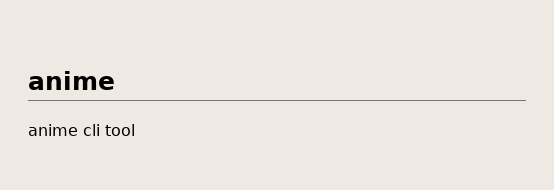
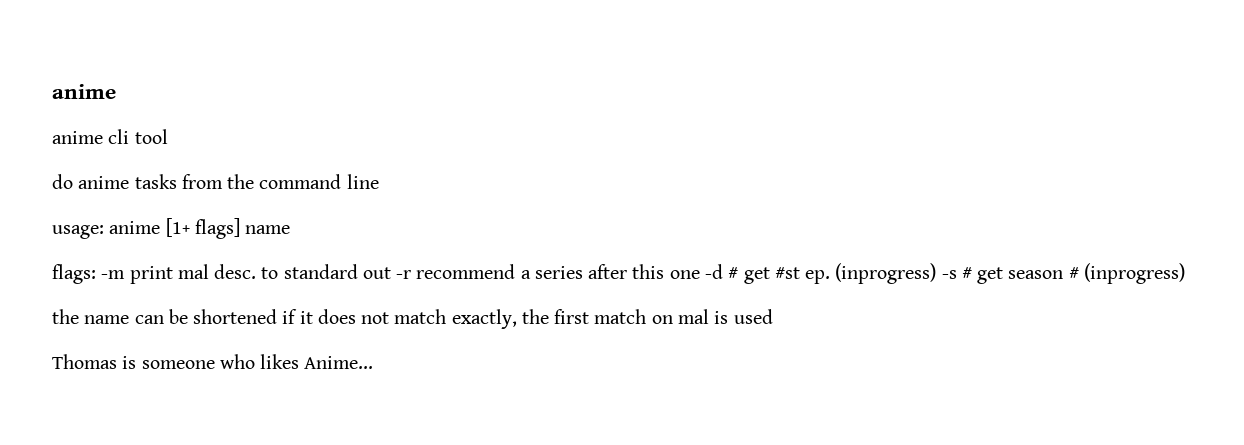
(135, 130) none -> [52,174,379,189] [52,218,291,239] [52,263,1185,284] [52,309,773,329] [52,354,374,369] // do anime tasks from the command line // usage: anime [1+ flags] name // flags: -m print mal desc. to standard out -r recommend a series after this one -d # get #st ep. (inprogress) -s # get season # (inprogress) // the name can be shortened if it does not match exactly, the first match on mal is used // Thomas is someone who likes Anime...

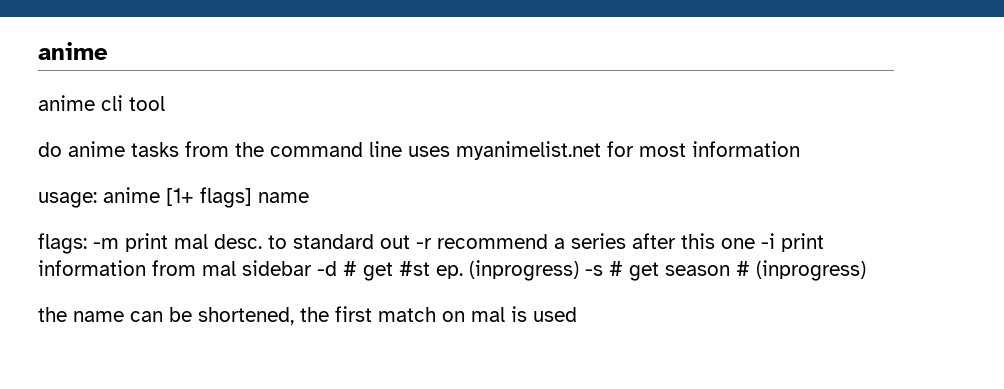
(379, 181) none -> [408,141,800,160] uses myanimelist.net for most information
(700, 274) none -> [761,233,824,252] [38,260,312,276] -i print information from mal sidebar
[193,309,517,329] shortened if it does not match exactly, -> [198,307,294,325] shortened,
[52,354,374,369] // Thomas is someone who likes Anime... -> (577, 314) none

